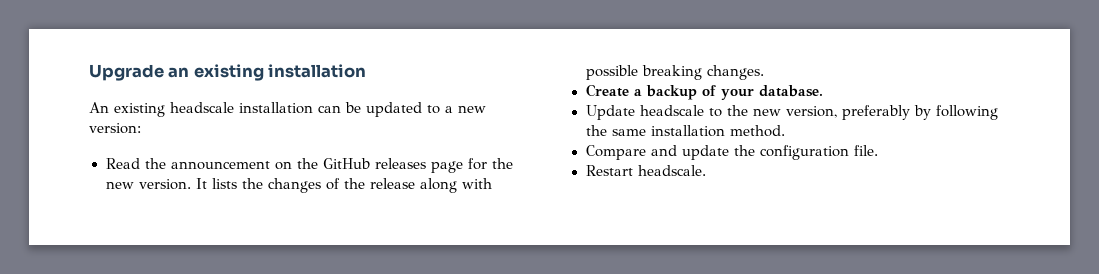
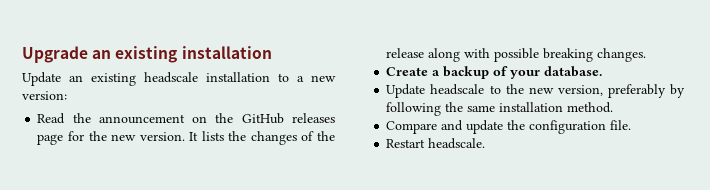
[89,102,109,113] An -> [22,72,83,86] Update an
[318,102,422,117] can be updated -> (270, 77) none

